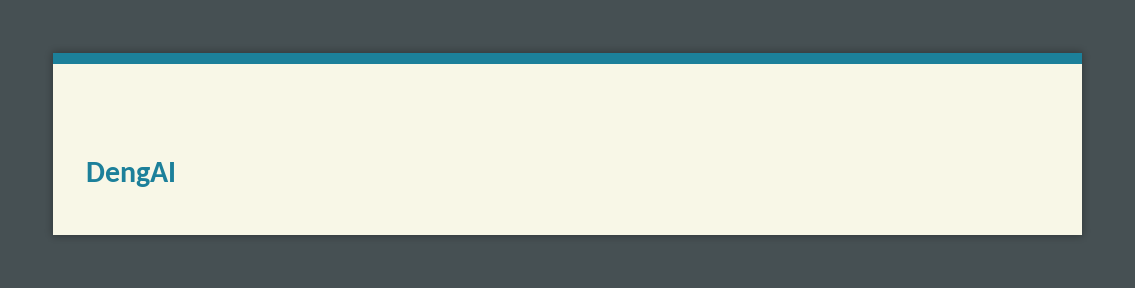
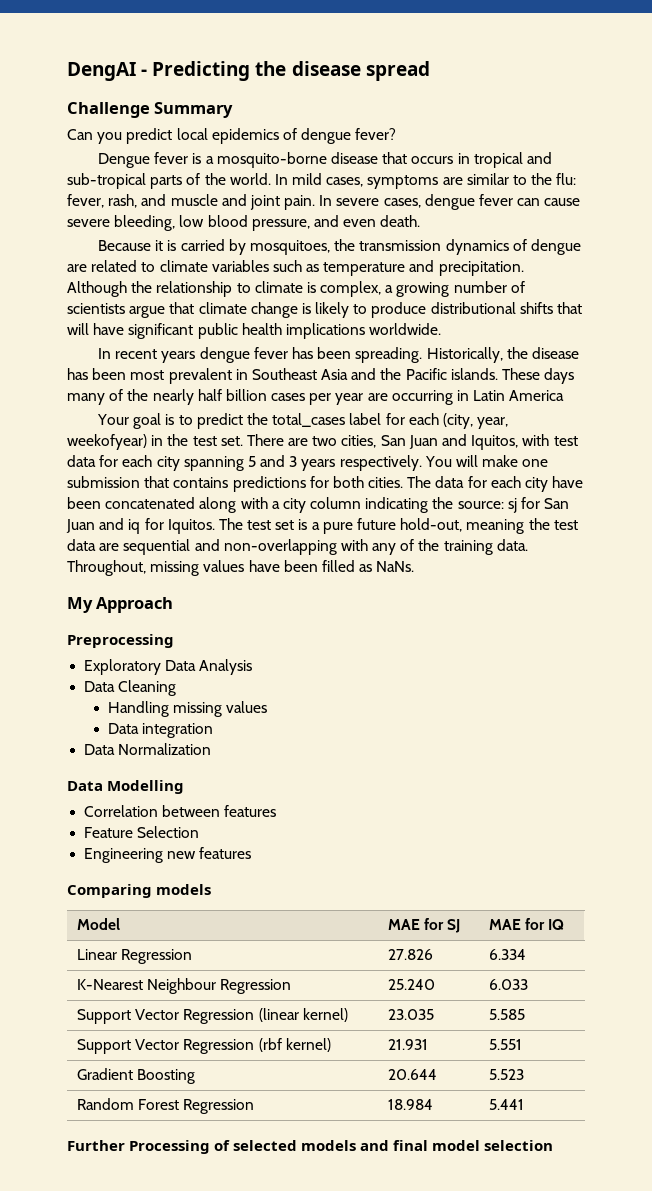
(176, 174) none -> [141,61,430,81] [67,102,234,118] [67,128,397,144] [98,152,552,168] [67,173,577,189] [67,194,581,210] [67,215,421,231] [98,239,581,255] [67,260,524,276] [67,281,525,297] [67,302,583,318] [67,323,442,339] [98,347,579,363] [67,368,575,384] [67,389,565,405] [97,413,509,429] [67,434,578,450] [67,455,549,471] [67,476,584,492] [67,497,570,513] [66,518,578,534] [67,539,528,555] [67,560,415,576] [67,597,174,613] [67,634,174,648] [84,659,253,675] [84,680,177,696] [107,701,267,717] [107,723,213,738] [84,743,212,755] [67,780,185,794] [84,805,277,817] [84,826,200,838] [84,847,252,863] [67,884,212,898] [77,918,121,930] [388,918,461,933] [489,918,565,930] [77,949,193,964] [388,949,434,960] [489,949,527,960] [77,978,292,994] [388,979,436,990] [489,979,529,990] [77,1008,348,1024] [388,1009,435,1020] [489,1009,526,1020] [77,1038,331,1054] [388,1039,429,1050] [489,1039,523,1050] [77,1068,196,1084] [388,1069,438,1080] [489,1069,525,1080] [77,1098,255,1114] [388,1099,434,1110] [489,1099,525,1110] [67,1140,554,1154] - Predicting the disease spread // Challenge Summary // Can you predict local epidemics of dengue fever? // Dengue fever is a mosquito-borne disease that occurs in tropical and sub-tropical parts of the world. In mild cases, symptoms are similar to the flu: fever, rash, and muscle and joint pain. In severe cases, dengue fever can cause severe bleeding, low blood pressure, and even death. // Because it is carried by mosquitoes, the transmission dynamics of dengue are related to climate variables such as temperature and precipitation. Although the relationship to climate is complex, a growing number of scientists argue that climate change is likely to produce distributional shifts that will have significant public health implications worldwide. // In recent years dengue fever has been spreading. Historically, the disease has been most prevalent in Southeast Asia and the Pacific islands. These days many of the nearly half billion cases per year are occurring in Latin America // Your goal is to predict the total_cases label for each (city, year, weekofyear) in the test set. There are two cities, San Juan and Iquitos, with test data for each city spanning 5 and 3 years respectively. You will make one submission that contains predictions for both cities. The data for each city have been concatenated along with a city column indicating the source: sj for San Juan and iq for Iquitos. The test set is a pure future hold-out, meaning the test data are sequential and non-overlapping with any of the training data. Throughout, missing values have been filled as NaNs. // My Approach // Preprocessing // Exploratory Data Analysis // Data Cleaning // Handling missing values // Data integration // Data Normalization // Data Modelling // Correlation between features // Feature Selection // Engineering new features // Comparing models // Model | MAE for SJ | MAE for IQ // Linear Regression | 27.826 | 6.334 // K-Nearest Neighbour Regression | 25.240 | 6.033 // Support Vector Regression (linear kernel) | 23.035 | 5.585 // Support Vector Regression (rbf kernel) | 21.931 | 5.551 // Gradient Boosting | 20.644 | 5.523 // Random Forest Regression | 18.984 | 5.441 // Further Processing of selected models and final model selection

